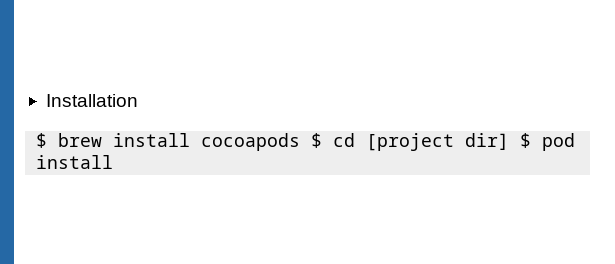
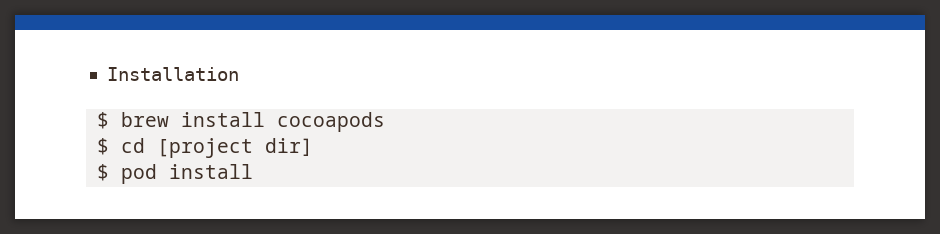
(301, 142) none -> (386, 122) //
(510, 141) none -> (314, 147) //

